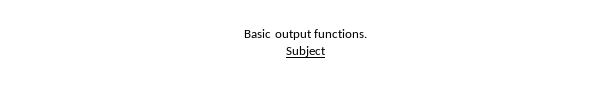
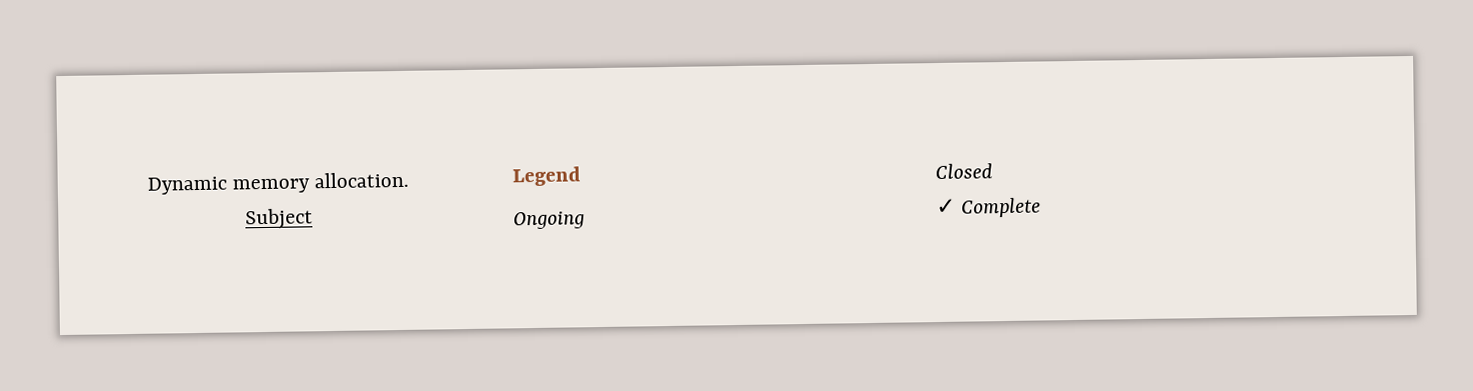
[244,29,367,40] [286,46,326,57] Basic output functions. // Subject -> [146,171,410,195] [245,208,313,230] [512,166,581,187] [513,211,585,230] [935,163,993,180] [936,197,1042,218] Dynamic memory allocation. // Subject // Legend // Ongoing // Closed // ✓ Complete

